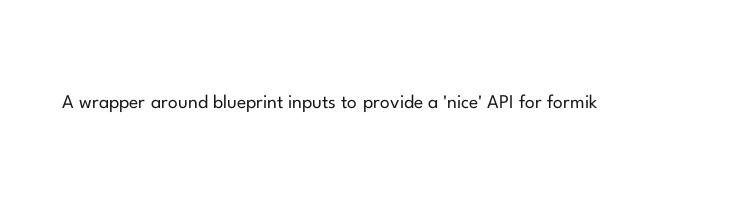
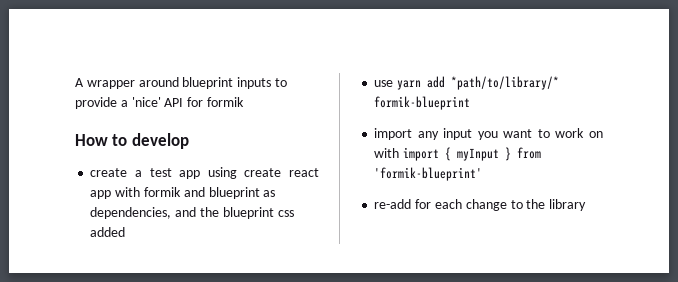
(598, 101) none -> [75,133,189,149] [90,167,319,179] [90,187,276,199] [90,207,294,219] [90,227,126,237] [374,76,560,90] [374,96,471,110] [374,128,603,140] [374,147,542,161] [374,167,483,181] [374,199,587,211] // How to develop // create a test app using create react app with formik and blueprint as dependencies, and the blueprint css added // use yarn add *path/to/library/* formik-blueprint // import any input you want to work on with import { myInput } from 'formik-blueprint' // re-add for each change to the library

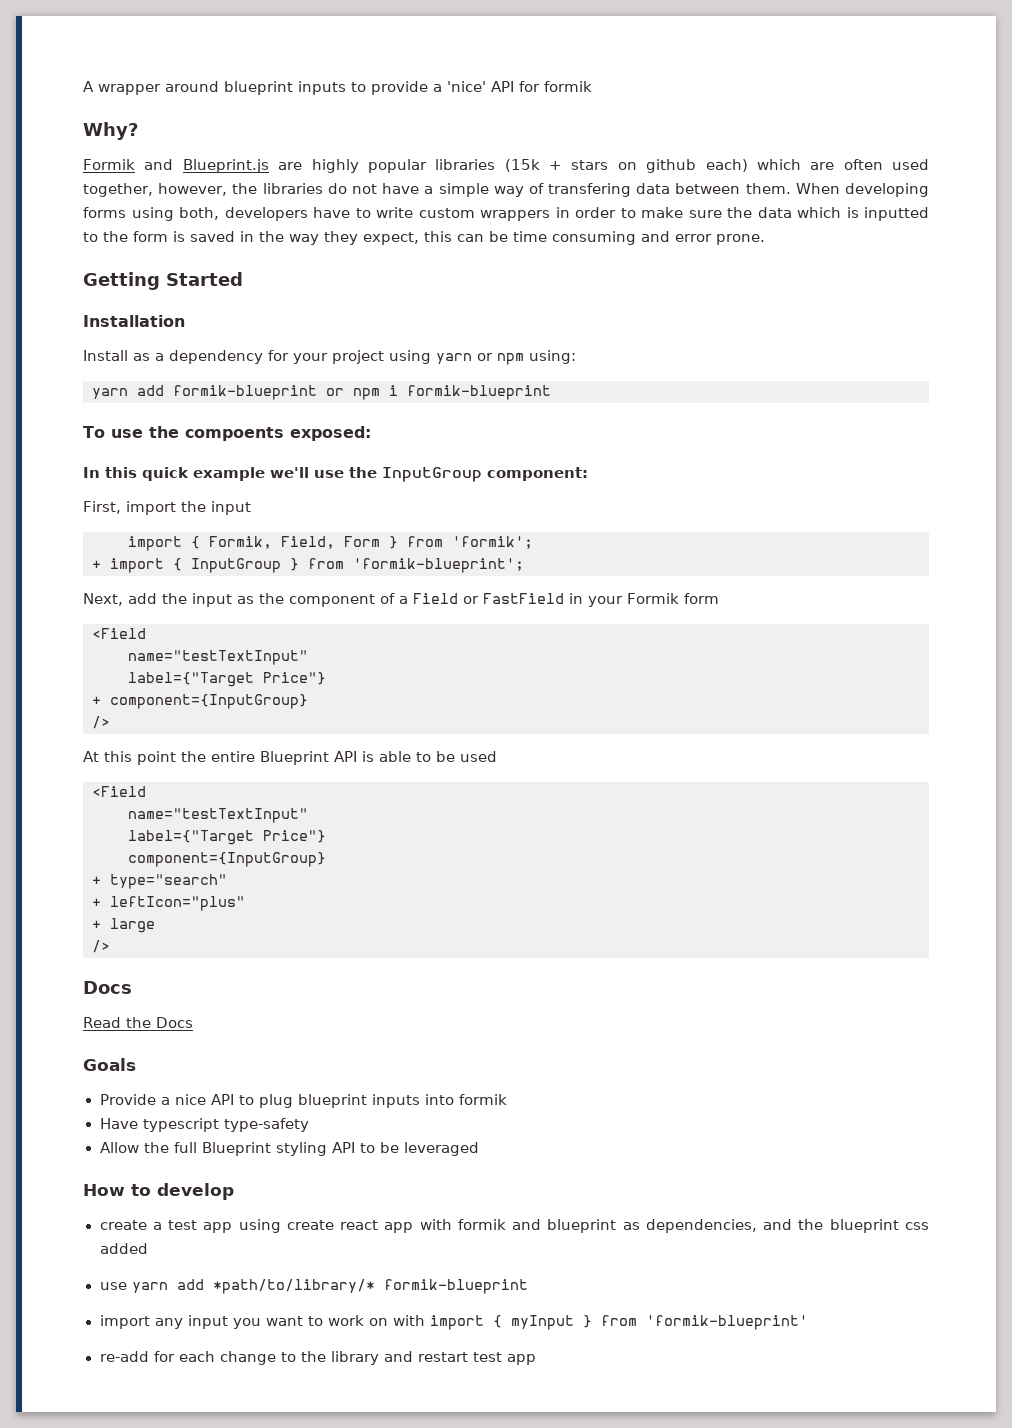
(244, 102) none -> [83,122,138,140] [83,159,929,173] [83,183,929,197] [83,207,929,221] [83,231,765,245] [83,272,243,290] [83,315,185,327] [83,350,576,365] [92,385,551,400] [83,426,371,441] [83,467,588,482] [83,501,251,515] [128,536,533,551] [92,558,524,573] [83,593,719,607] [92,628,146,639] [128,650,308,665] [128,672,326,687] [92,694,308,709] [92,716,110,729] [83,751,497,765] [92,786,146,797] [128,808,308,823] [128,830,326,845] [128,852,326,867] [92,874,227,889] [92,896,245,911] [92,918,155,933] [92,940,110,953] [83,981,132,994] [83,1017,193,1028] [83,1058,136,1071] [99,1094,507,1108] [99,1118,309,1132] [99,1142,479,1156] // Why? // Formik and Blueprint.js are highly popular libraries (15k + stars on github each) which are often used together, however, the libraries do not have a simple way of transfering data between them. When developing forms using both, developers have to write custom wrappers in order to make sure the data which is inputted to the form is saved in the way they expect, this can be time consuming and error prone. // Getting Started // Installation // Install as a dependency for your project using yarn or npm using: // yarn add formik-blueprint or npm i formik-blueprint // To use the compoents exposed: // In this quick example we'll use the InputGroup component: // First, import the input // import { Formik, Field, Form } from 'formik'; // + import { InputGroup } from 'formik-blueprint'; // Next, add the input as the component of a Field or FastField in your Formik form // <Field // name="testTextInput" // label={"Target Price"} // + component={InputGroup} // /> // At this point the entire Blueprint API is able to be used // <Field // name="testTextInput" // label={"Target Price"} // component={InputGroup} // + type="search" // + leftIcon="plus" // + large // /> // Docs // Read the Docs // Goals // Provide a nice API to plug blueprint inputs into formik // Have typescript type-safety // Allow the full Blueprint styling API to be leveraged
(587, 205) none -> [383,1351,536,1365] and restart test app

